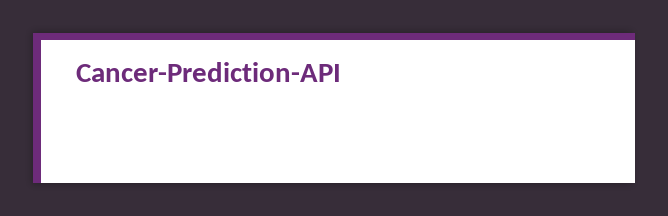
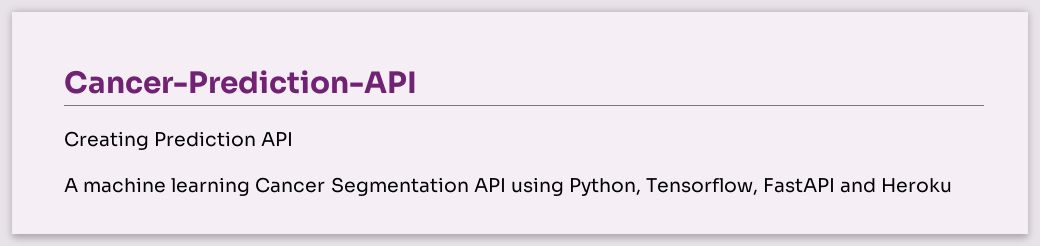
(341, 72) none -> [64,131,294,150] [64,177,953,196] // Creating Prediction API // A machine learning Cancer Segmentation API using Python, Tensorflow, FastAPI and Heroku

